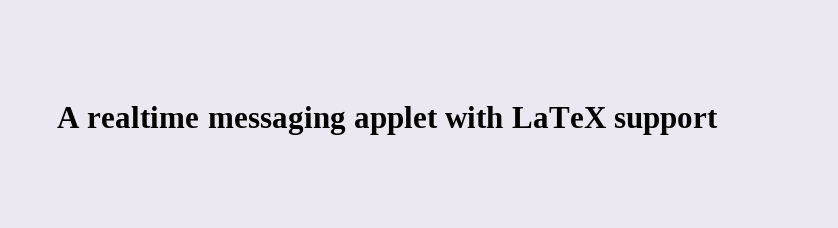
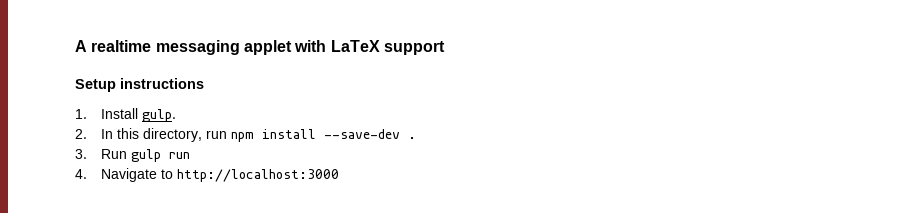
(719, 122) none -> [75,78,204,92] [75,108,176,122] [75,128,416,142] [75,149,190,162] [75,168,339,182] // Setup instructions // 1. Install gulp. // 2. In this directory, run npm install --save-dev . // 3. Run gulp run // 4. Navigate to http://localhost:3000

